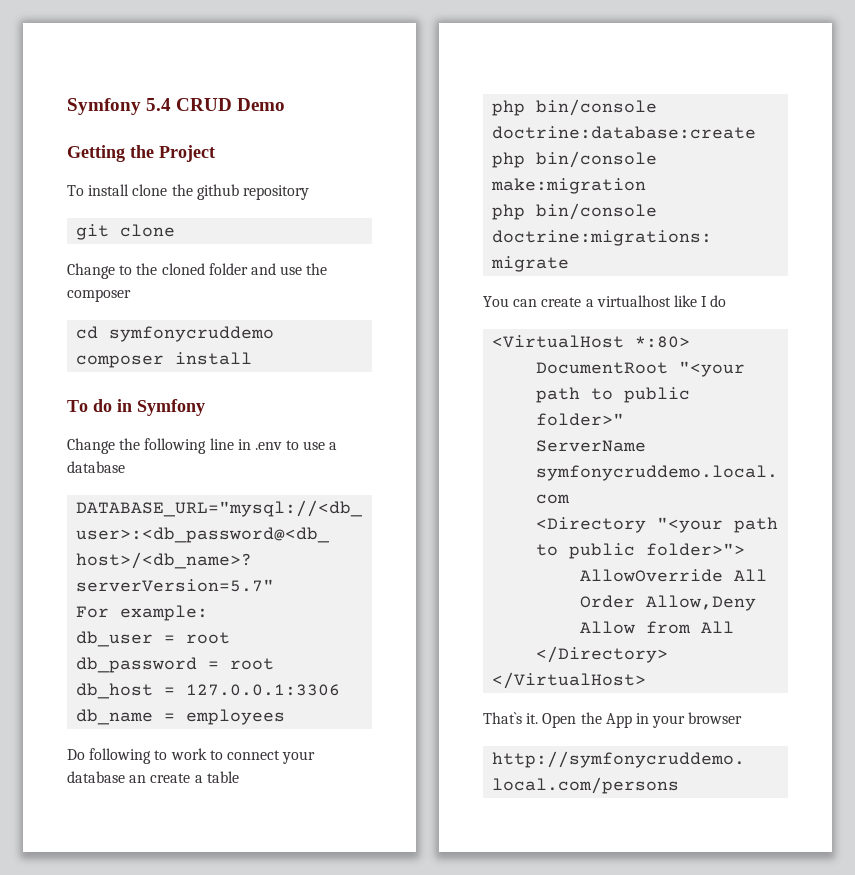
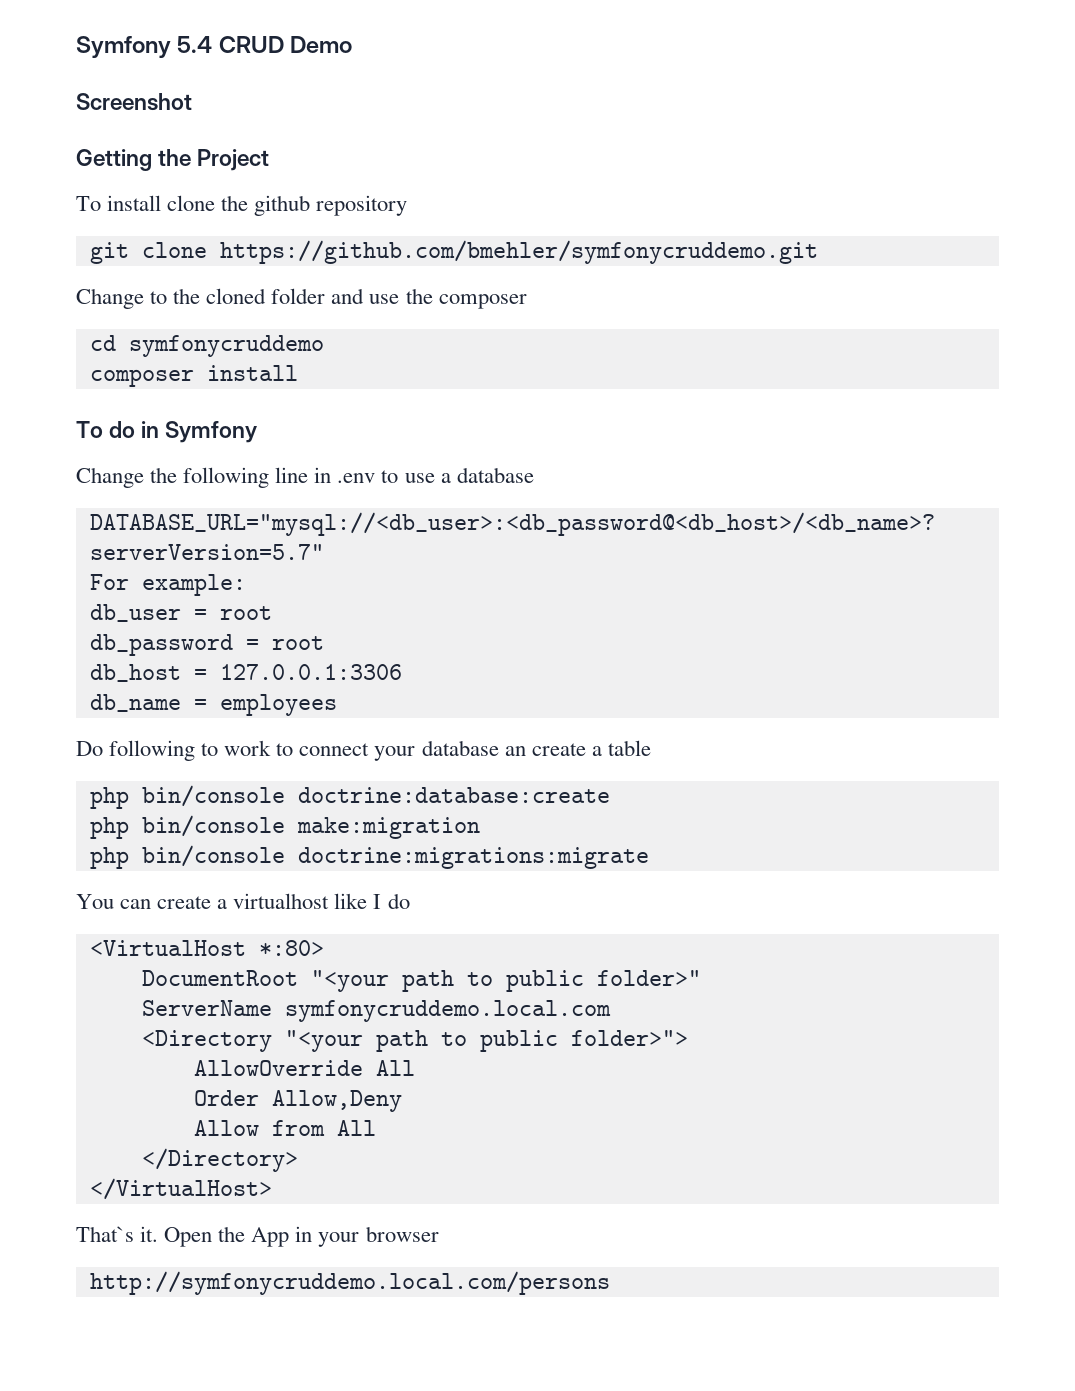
(286, 104) none -> [76,93,192,111] // Screenshot
(176, 230) none -> [219,240,818,264] https://github.com/bmehler/symfonycruddemo.git

